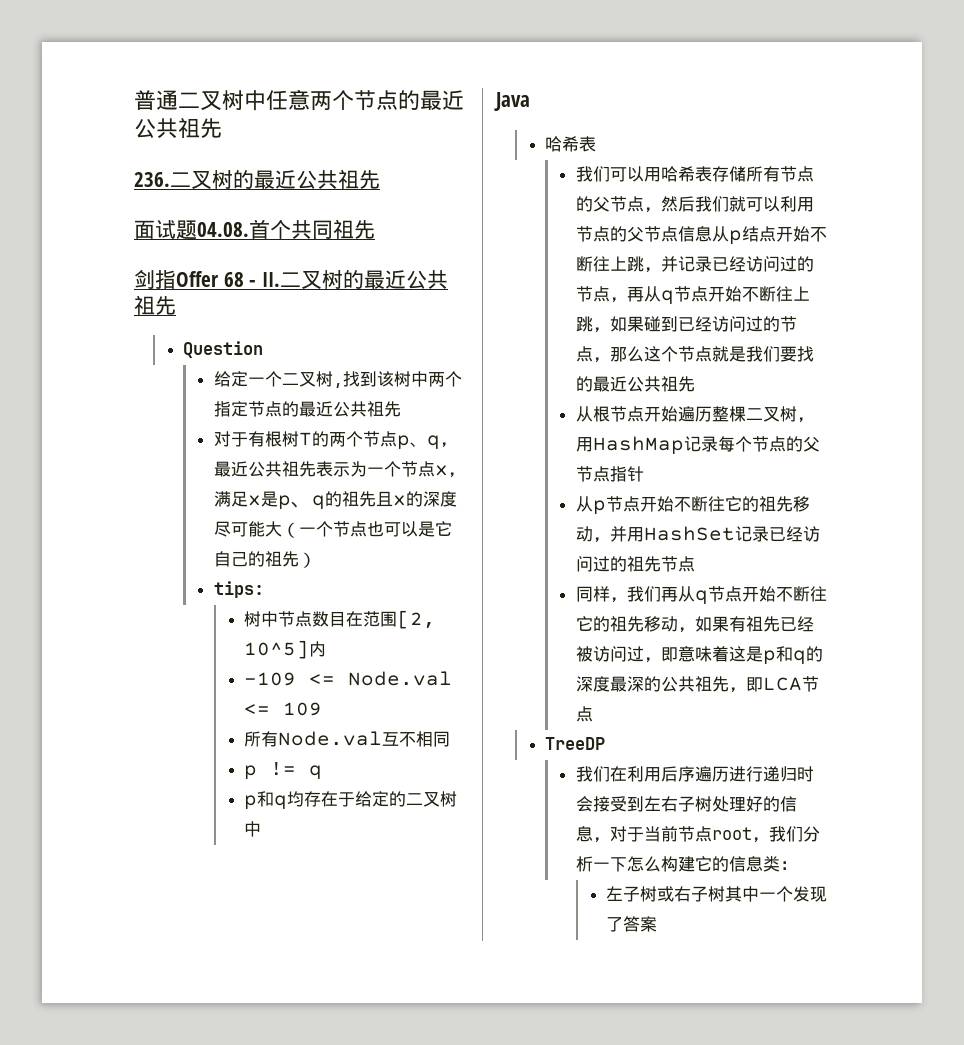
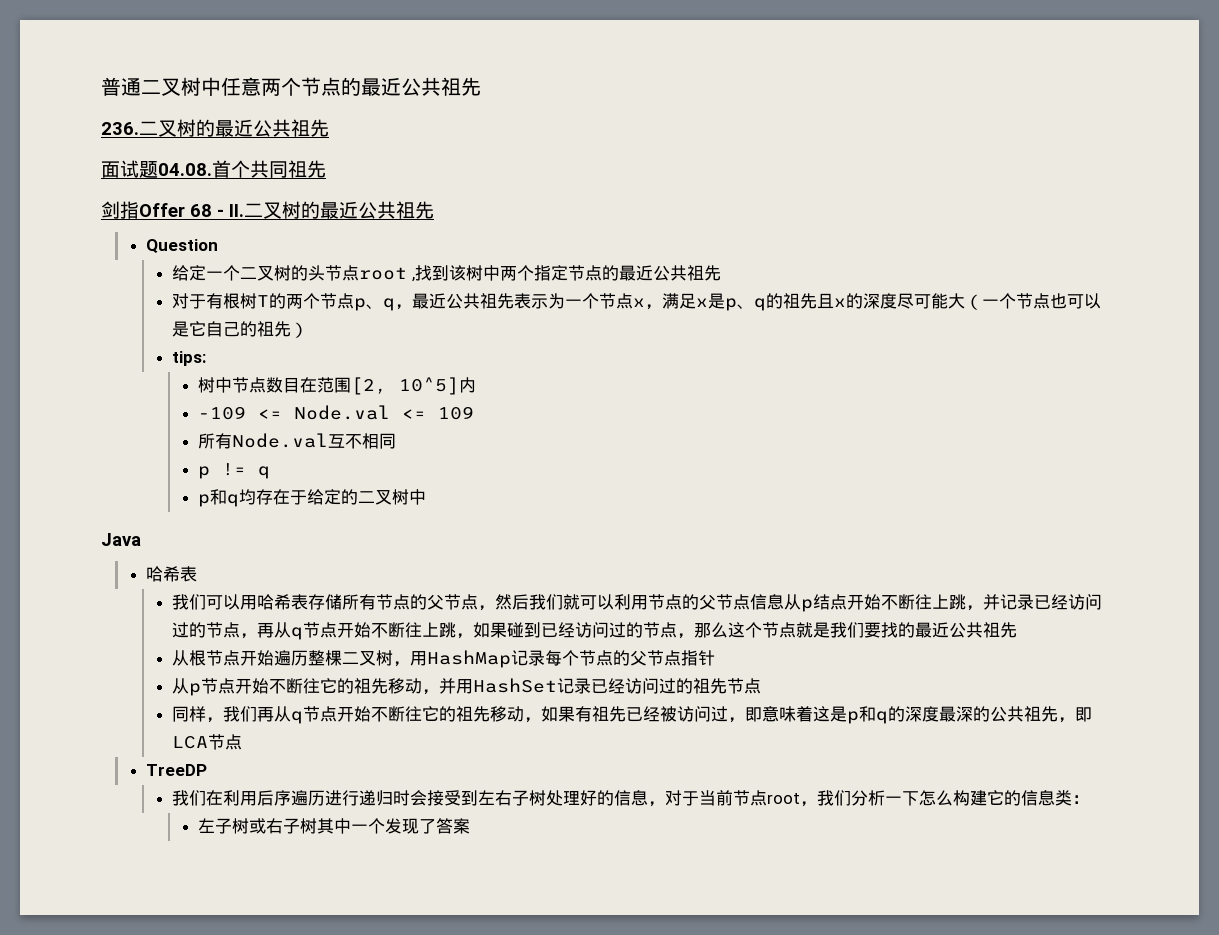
(333, 379) none -> [291,265,408,281] 的头节点root

